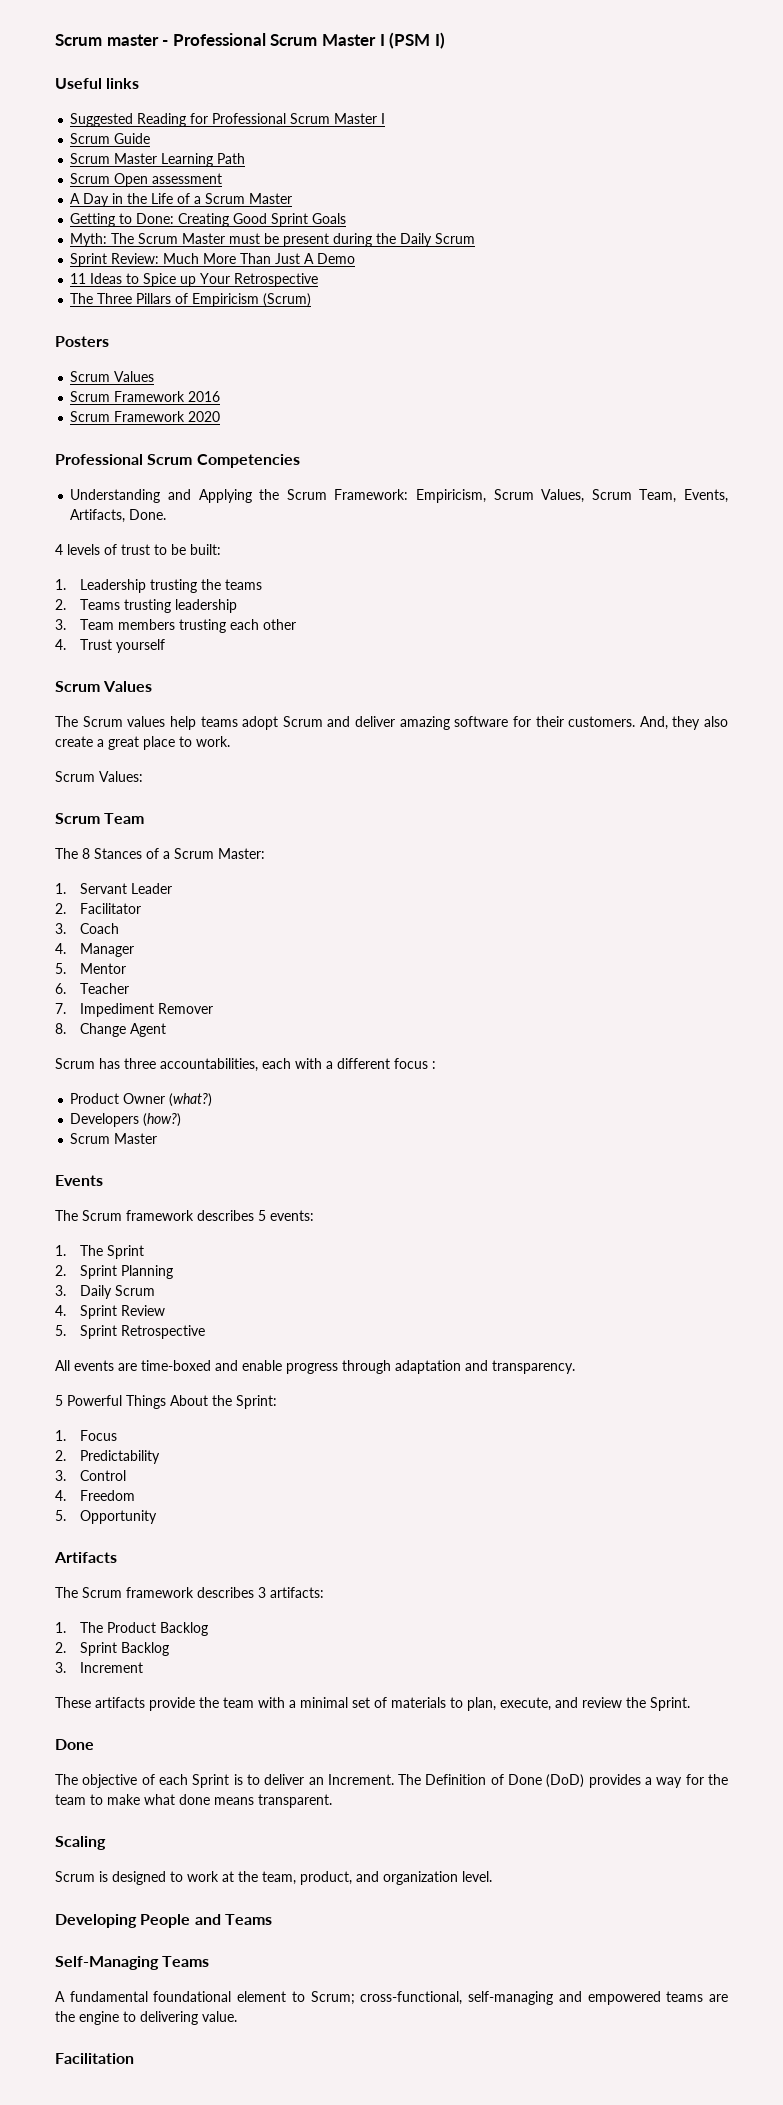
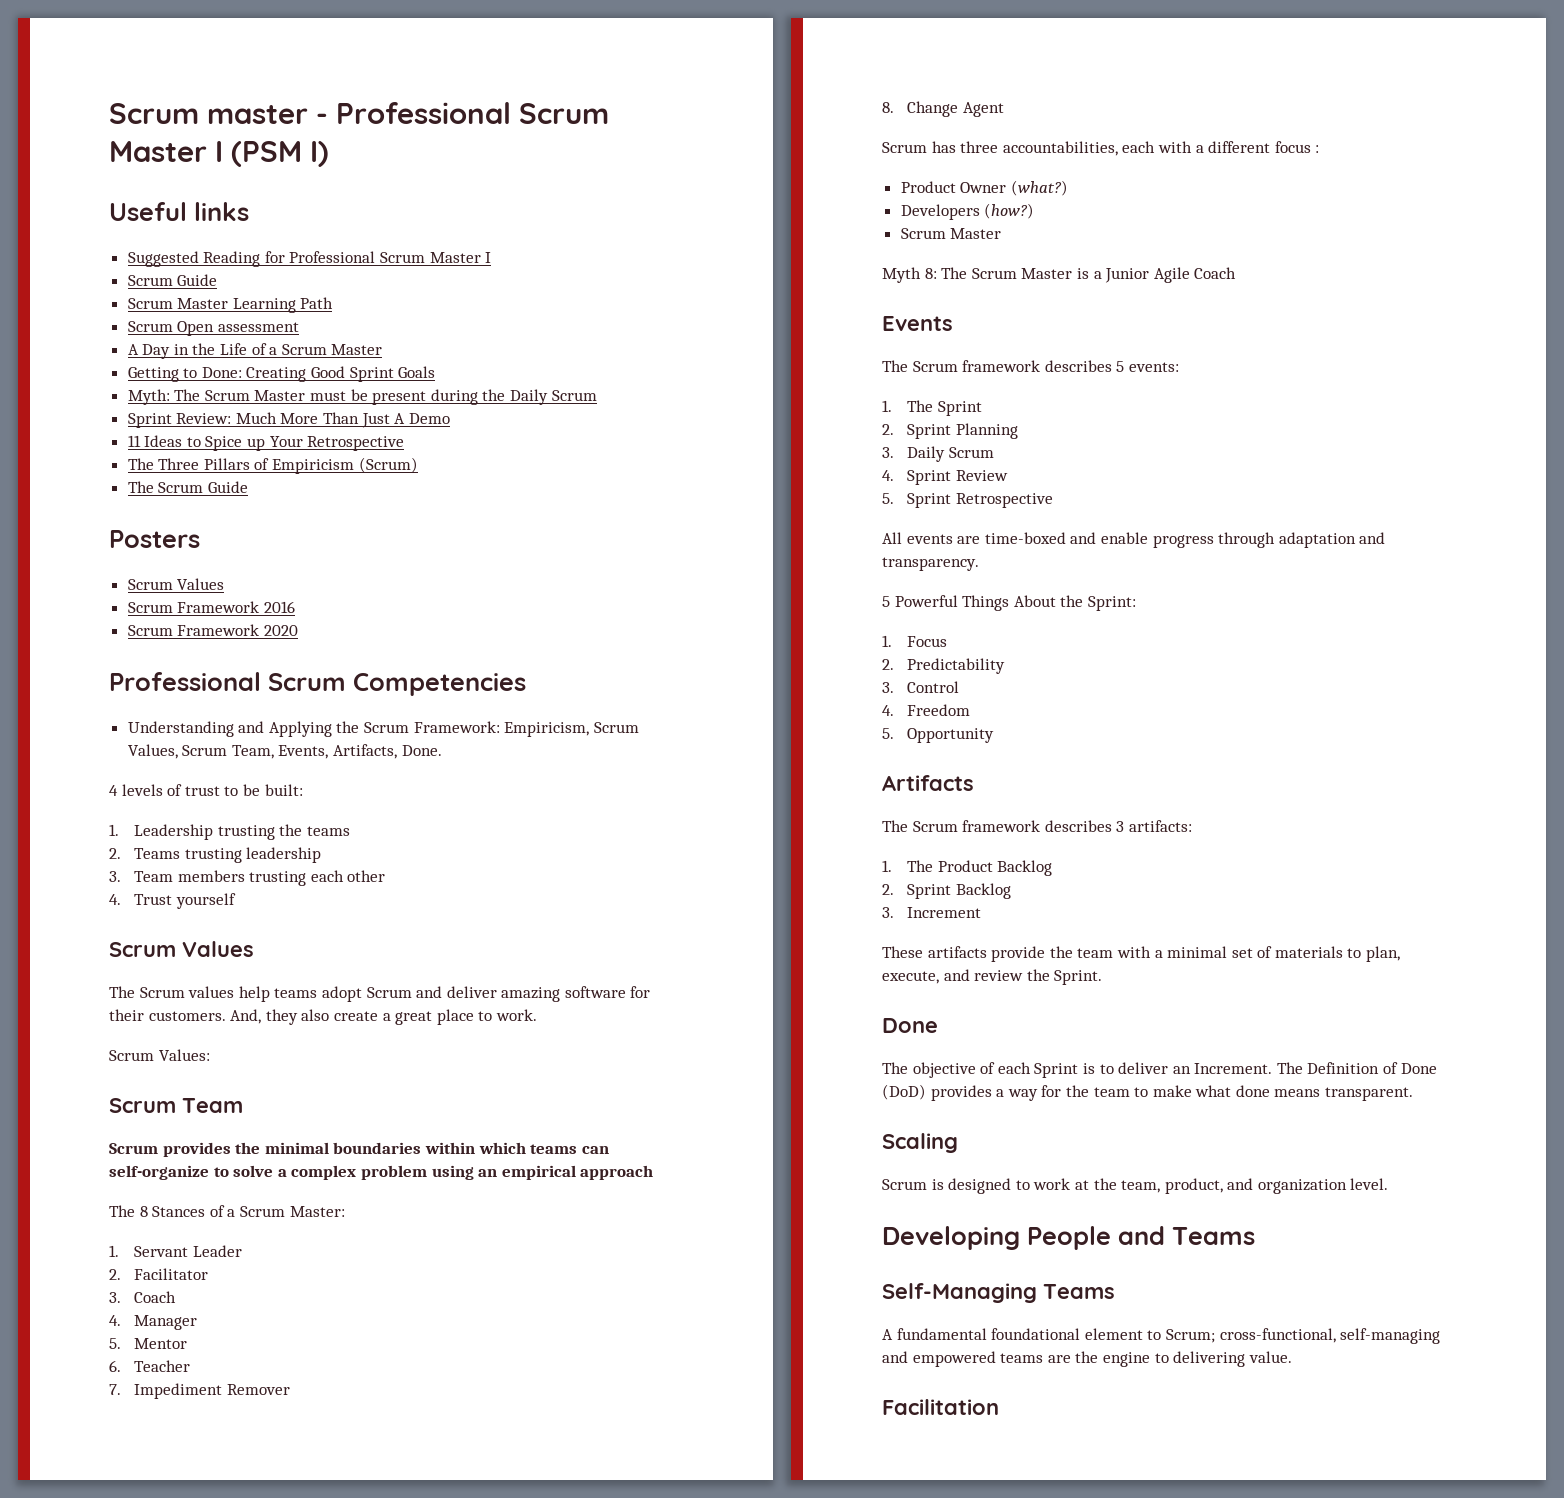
(312, 300) none -> [127,481,248,493] // The Scrum Guide
(145, 818) none -> [109,1142,609,1157] [109,1165,654,1180] // Scrum provides the minimal boundaries within which teams can self-organize to solve a complex problem using an empirical approach
(158, 1138) none -> [882,267,1237,283] // Myth 8: The Scrum Master is a Junior Agile Coach

